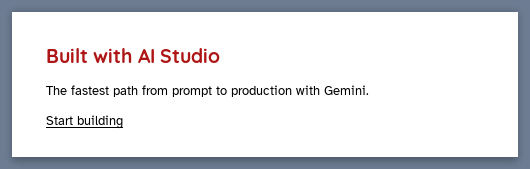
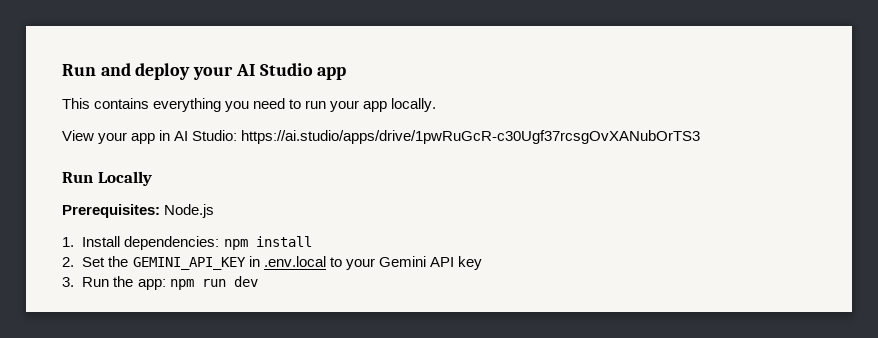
[46,48,220,63] [46,85,369,97] [46,115,123,129] Built with AI Studio // The fastest path from prompt to production with Gemini. // Start building -> [62,63,347,80] [62,98,437,112] [62,130,701,144] [62,171,152,186] [62,204,215,218] [62,236,312,250] [62,256,482,270] [62,276,258,290] Run and deploy your AI Studio app // This contains everything you need to run your app locally. // View your app in AI Studio: https://ai.studio/apps/drive/1pwRuGcR-c30Ugf37rcsgOvXANubOrTS3 // Run Locally // Prerequisites: Node.js // 1. Install dependencies: npm install // 2. Set the GEMINI_API_KEY in .env.local to your Gemini API key // 3. Run the app: npm run dev

